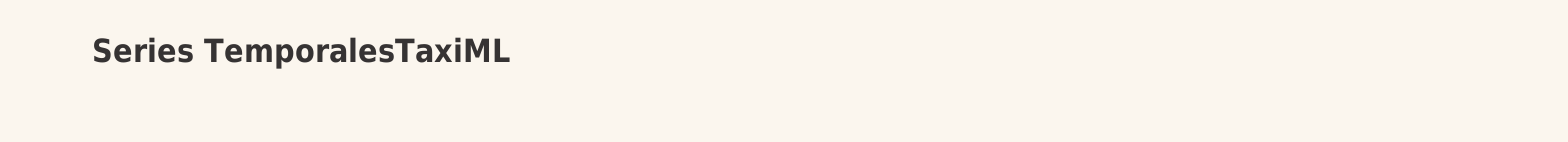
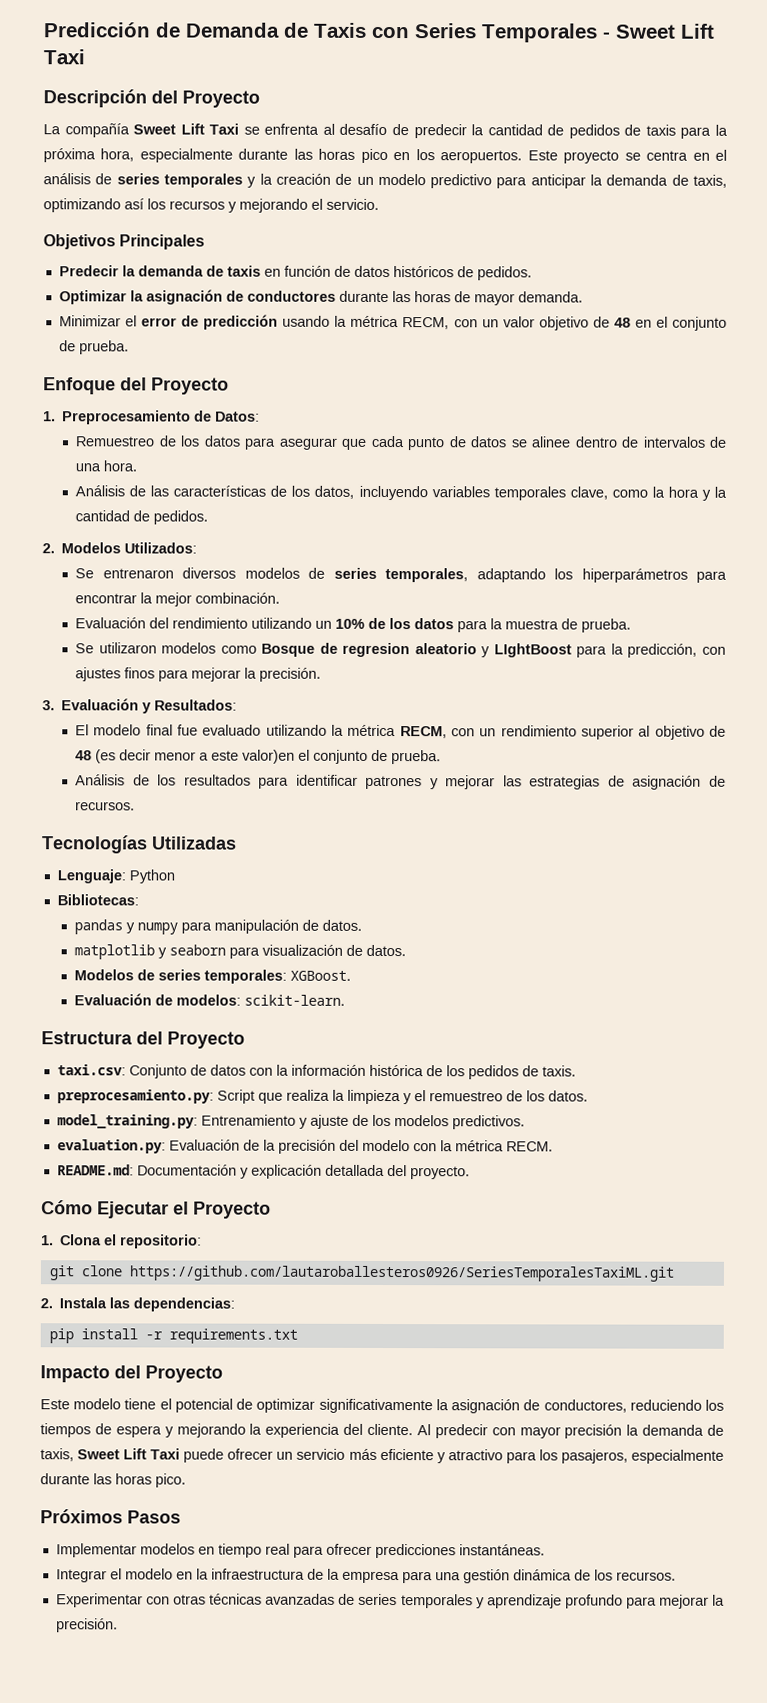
[92,37,510,69] Series TemporalesTaxiML -> [43,22,715,43] [43,49,85,65] [43,89,260,108] [43,123,728,139] [43,148,727,164] [43,173,727,189] [43,198,379,213] [43,234,206,250] [58,265,532,281] [58,289,583,306] [58,314,727,331] [58,340,129,355] [43,377,229,395] [43,410,261,425] [75,435,728,451] [75,460,138,472] [75,485,728,501] [75,510,209,525] [42,542,198,554] [75,567,727,583] [75,592,281,607] [75,617,632,633] [75,642,726,658] [75,667,322,682] [42,698,238,714] [75,724,727,740] [75,749,442,765] [75,774,727,790] [75,801,136,811] [41,835,237,854] [56,869,175,884] [56,894,139,906] [74,919,363,935] [74,944,407,960] [74,969,352,984] [74,993,346,1006] [41,1031,245,1049] [56,1064,576,1080] [56,1089,588,1105] [56,1114,525,1130] [56,1139,553,1154] [56,1164,470,1180] [41,1200,271,1219] [41,1234,203,1249] [48,1265,674,1282] [40,1297,236,1312] [48,1328,298,1344] [40,1365,223,1383] [40,1398,724,1414] [40,1423,724,1439] [40,1448,724,1464] [40,1473,186,1488] [40,1509,181,1524] [55,1543,545,1559] [55,1568,676,1584] [55,1593,725,1609] [55,1618,118,1633] Predicción de Demanda de Taxis con Series Temporales - Sweet Lift Taxi // Descripción del Proyecto // La compañía Sweet Lift Taxi se enfrenta al desafío de predecir la cantidad de pedidos de taxis para la próxima hora, especialmente durante las horas pico en los aeropuertos. Este proyecto se centra en el análisis de series temporales y la creación de un modelo predictivo para anticipar la demanda de taxis, optimizando así los recursos y mejorando el servicio. // Objetivos Principales // Predecir la demanda de taxis en función de datos históricos de pedidos. // Optimizar la asignación de conductores durante las horas de mayor demanda. // Minimizar el error de predicción usando la métrica RECM, con un valor objetivo de 48 en el conjunto de prueba. // Enfoque del Proyecto // 1. Preprocesamiento de Datos: // Remuestreo de los datos para asegurar que cada punto de datos se alinee dentro de intervalos de una hora. // Análisis de las características de los datos, incluyendo variables temporales clave, como la hora y la cantidad de pedidos. // 2. Modelos Utilizados: // Se entrenaron diversos modelos de series temporales, adaptando los hiperparámetros para encontrar la mejor combinación. // Evaluación del rendimiento utilizando un 10% de los datos para la muestra de prueba. // Se utilizaron modelos como Bosque de regresion aleatorio y LIghtBoost para la predicción, con ajustes finos para mejorar la precisión. // 3. Evaluación y Resultados: // El modelo final fue evaluado utilizando la métrica RECM, con un rendimiento superior al objetivo de 48 (es decir menor a este valor)en el conjunto de prueba. // Análisis de los resultados para identificar patrones y mejorar las estrategias de asignación de recursos. // Tecnologías Utilizadas // Lenguaje: Python // Bibliotecas: // pandas y numpy para manipulación de datos. // matplotlib y seaborn para visualización de datos. // Modelos de series temporales: XGBoost. // Evaluación de modelos: scikit-learn. // Estructura del Proyecto // taxi.csv: Conjunto de datos con la información histórica de los pedidos de taxis. // preprocesamiento.py: Script que realiza la limpieza y el remuestreo de los datos. // model_training.py: Entrenamiento y ajuste de los modelos predictivos. // evaluation.py: Evaluación de la precisión del modelo con la métrica RECM. // README.md: Documentación y explicación detallada del proyecto. // Cómo Ejecutar el Proyecto // 1. Clona el repositorio: // git clone https://github.com/lautaroballesteros0926/SeriesTemporalesTaxiML.git // 2. Instala las dependencias: // pip install -r requirements.txt // Impacto del Proyecto // Este modelo tiene el potencial de optimizar significativamente la asignación de conductores, reduciendo los tiempos de espera y mejorando la experiencia del cliente. Al predecir con mayor precisión la demanda de taxis, Sweet Lift Taxi puede ofrecer un servicio más eficiente y atractivo para los pasajeros, especialmente durante las horas pico. // Próximos Pasos // Implementar modelos en tiempo real para ofrecer predicciones instantáneas. // Integrar el modelo en la infraestructura de la empresa para una gestión dinámica de los recursos. // Experimentar con otras técnicas avanzadas de series temporales y aprendizaje profundo para mejorar la precisión.

